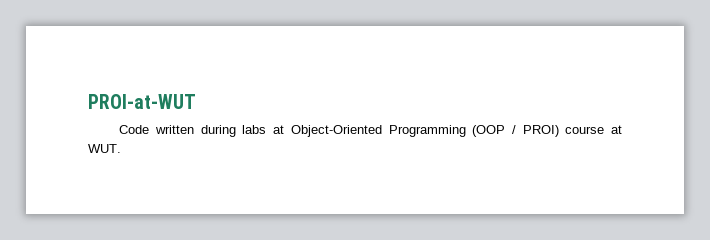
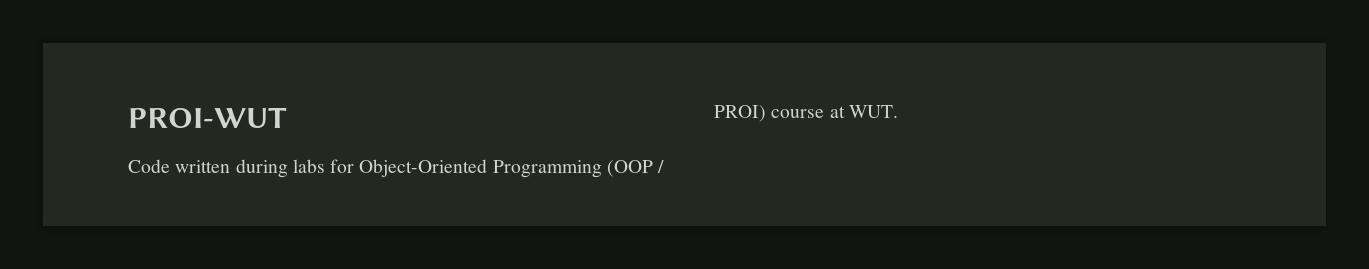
[88,94,196,109] PROI-at-WUT -> [128,107,287,128] PROI-WUT
[273,125,285,134] at -> [330,159,355,173] for

